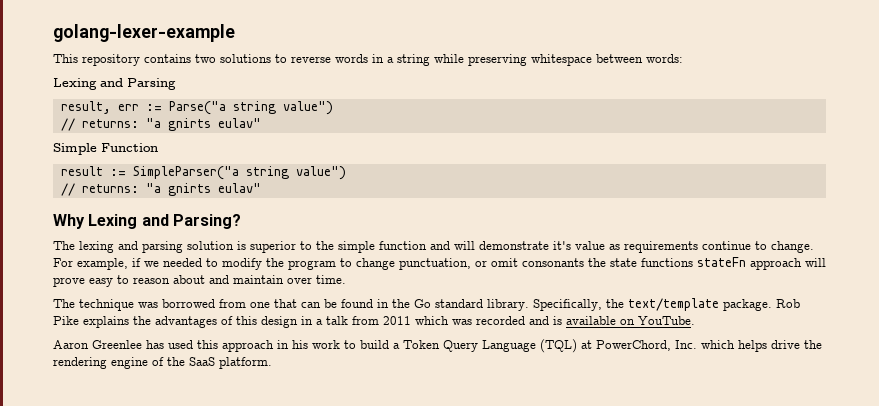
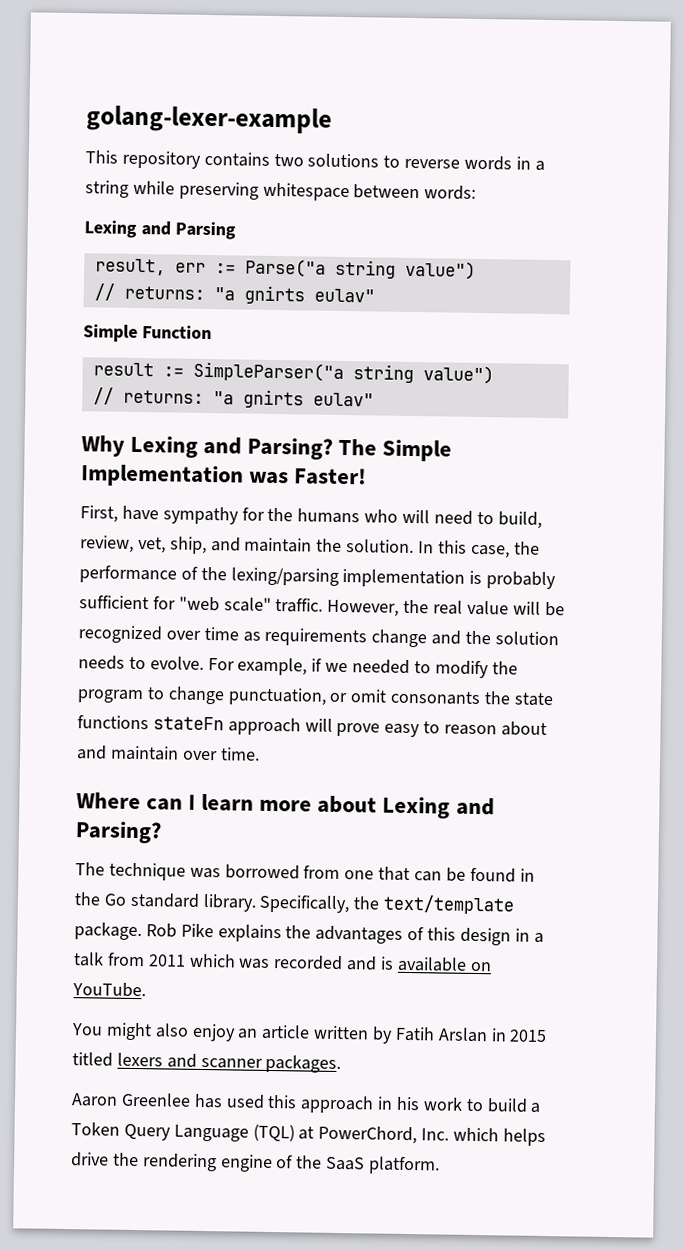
[53,241,814,253] // The lexing and parsing solution is superior to the simple function and will demonstrate it's value as requirements continue to change. -> [338,438,453,462] [81,464,368,488] [80,505,542,529] [80,535,540,559] [79,565,557,590] [79,595,565,617] [78,625,559,648] [78,655,204,670] The Simple Implementation was Faster! // First, have sympathy for the humans who will need to build, review, vet, ship, and maintain the solution. In this case, the performance of the lexing/parsing implementation is probably sufficient for "web scale" traffic. However, the real value will be recognized over time as requirements change and the solution needs to evolve.
(346, 279) none -> [76,792,495,819] [75,821,162,844] // Where can I learn more about Lexing and Parsing?
(695, 320) none -> [71,1022,548,1044] [72,1052,342,1074] // You might also enjoy an article written by Fatih Arslan in 2015 titled lexers and scanner packages.

